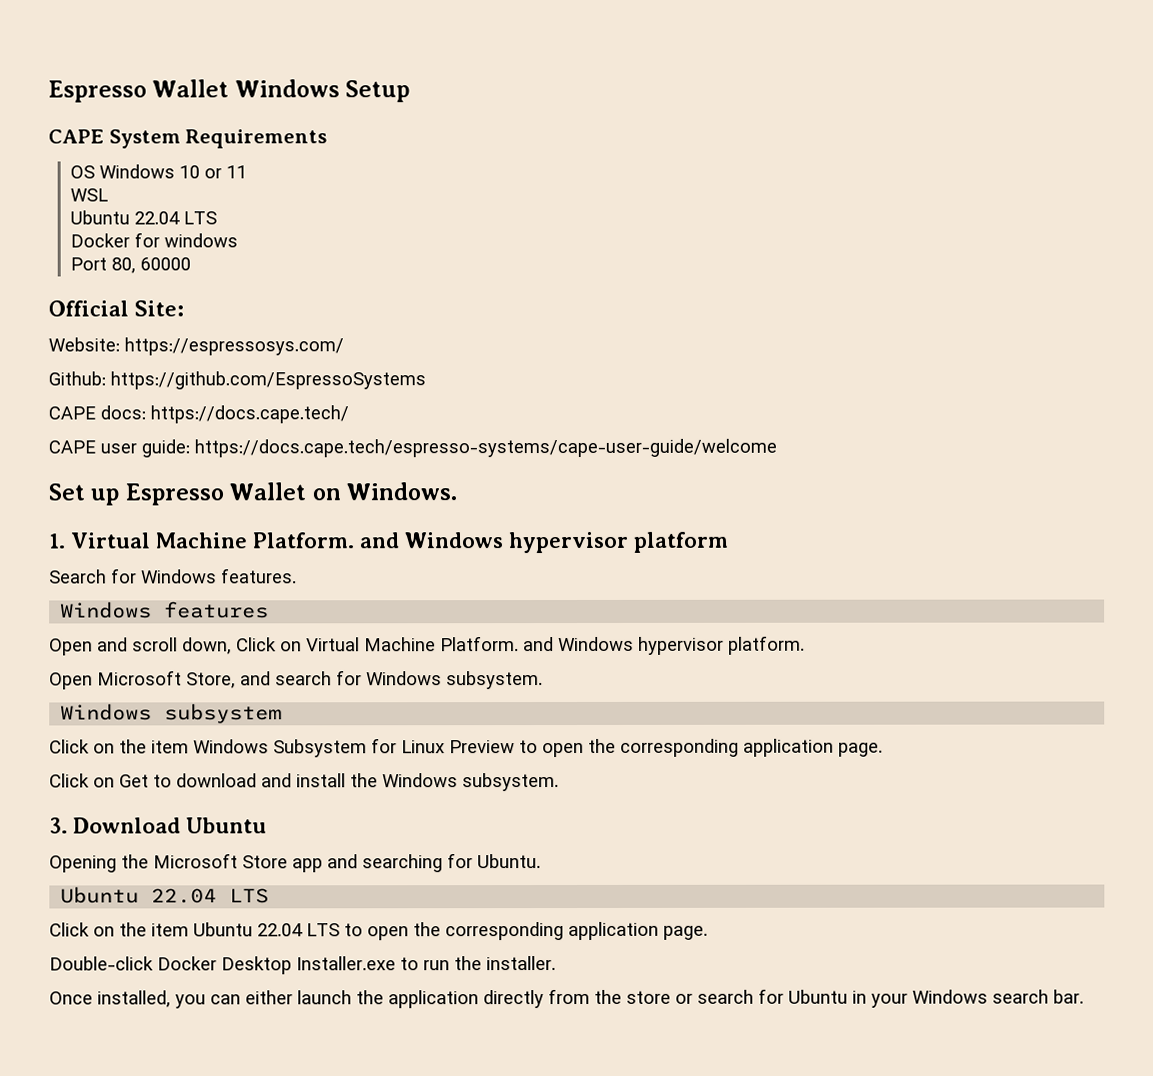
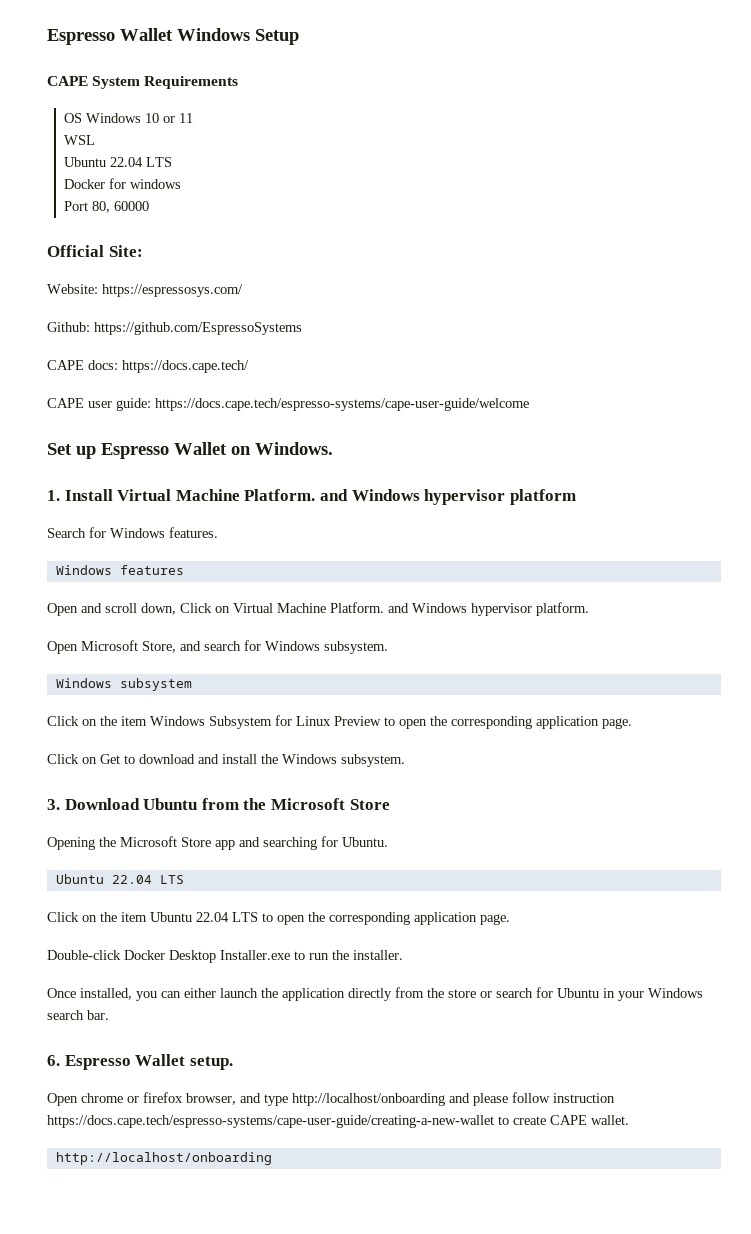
(66, 541) none -> [64,489,113,501] Install
(267, 825) none -> [201,798,390,810] from the Microsoft Store
(1084, 996) none -> [47,1054,233,1070] [47,1092,615,1106] [47,1115,629,1128] [55,1152,272,1165] // 6. Espresso Wallet setup. // Open chrome or firefox browser, and type http://localhost/onboarding and please follow instruction https://docs.cape.tech/espresso-systems/cape-user-guide/creating-a-new-wallet to create CAPE wallet. // http://localhost/onboarding

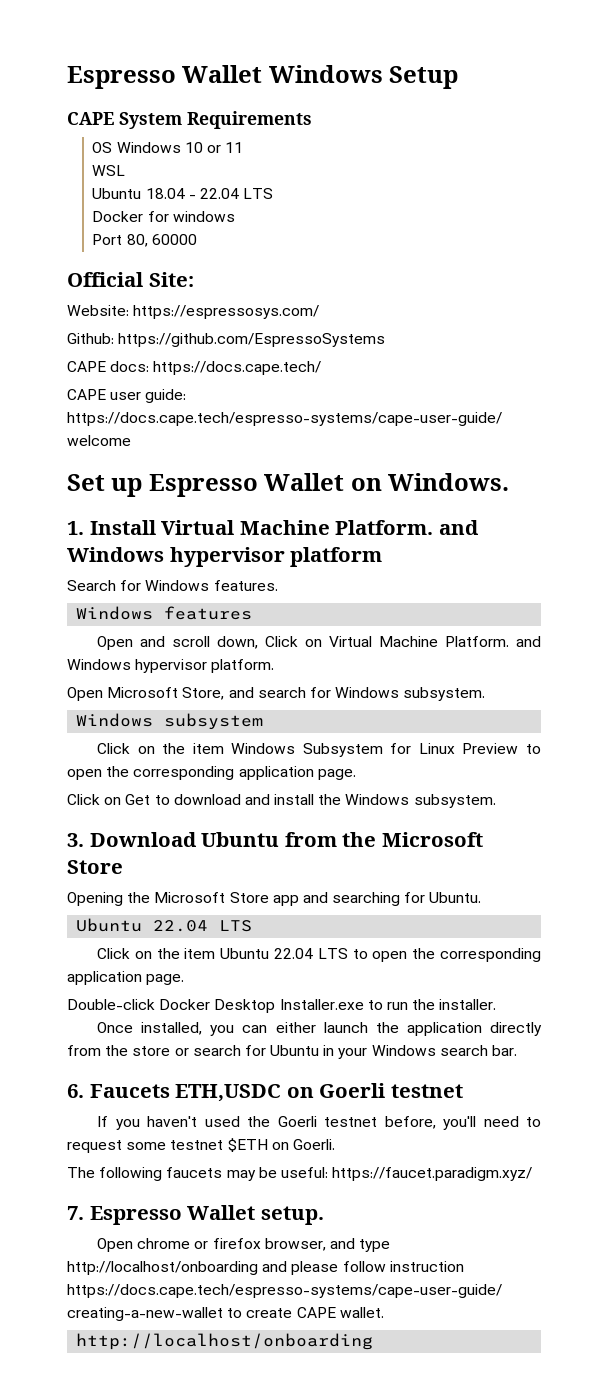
(107, 162) none -> [145,188,196,199] 18.04 -
(60, 1060) none -> [89,1083,463,1102] [97,1116,541,1130] [67,1138,335,1153] [67,1167,533,1181] [67,1206,84,1220] Faucets ETH,USDC on Goerli testnet // If you haven't used the Goerli testnet before, you'll need to request some testnet $ETH on Goerli. // The following faucets may be useful: https://faucet.paradigm.xyz/ // 7.

